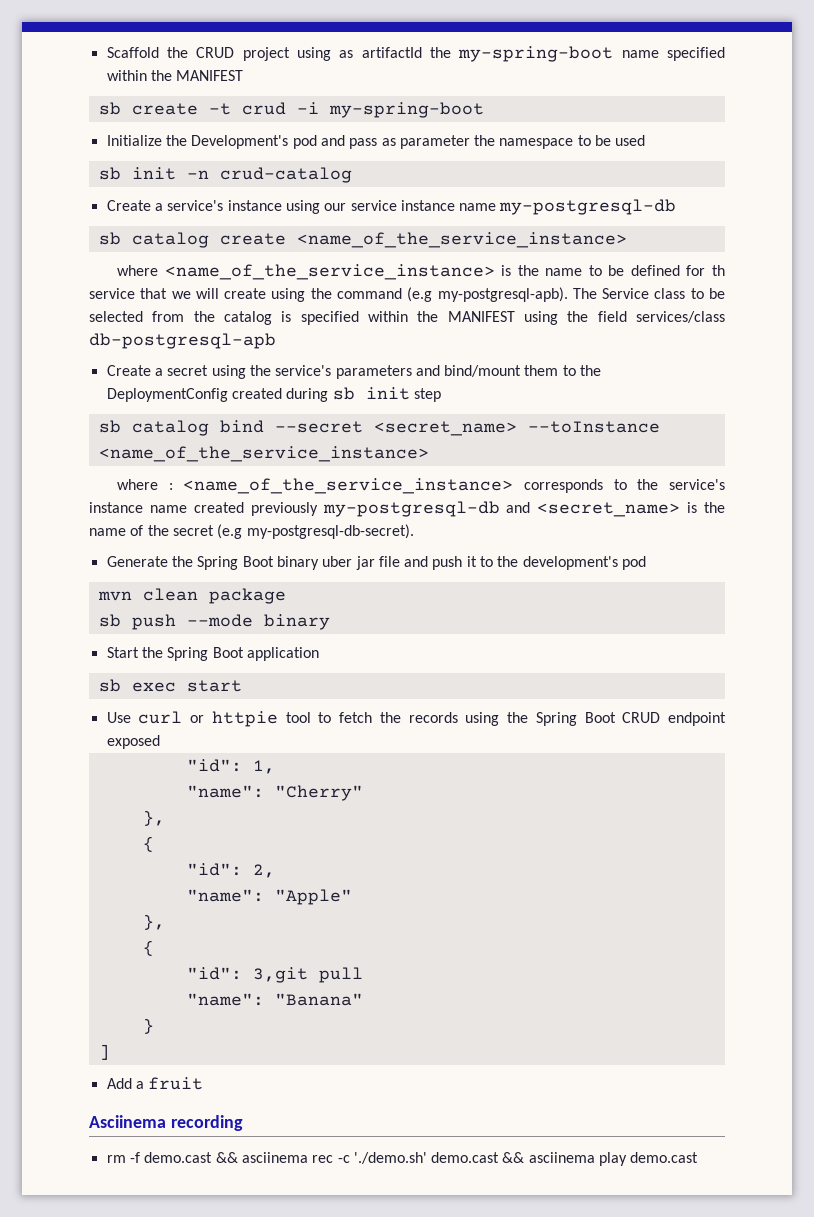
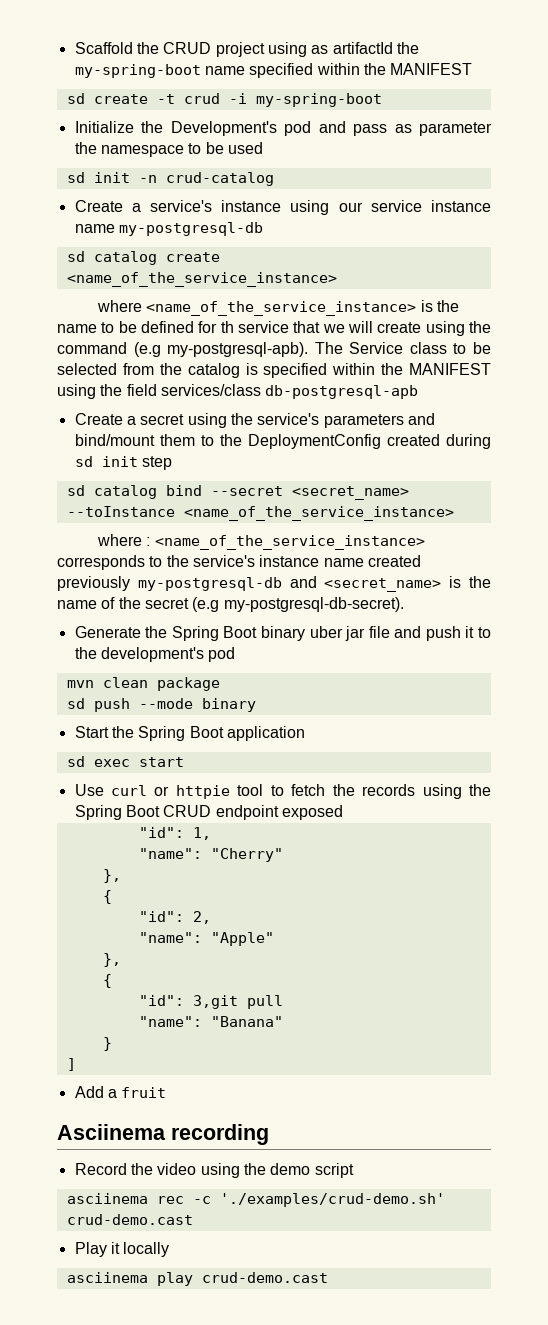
[98,102,121,115] sb -> [66,93,85,104] sd
[98,167,121,180] sb -> [66,172,85,183] sd
[98,232,121,245] sb -> [66,251,85,262] sd
[332,387,355,400] sb -> [74,456,93,467] sd
[98,420,121,433] sb -> [66,485,85,496] sd
[98,614,121,627] sb -> [66,698,85,709] sd
[98,679,121,692] sb -> [66,756,85,767] sd
[106,1152,525,1164] rm -f demo.cast && asciinema rec -c './demo.sh' demo.cast && -> [74,1163,354,1178] [66,1193,445,1207] [66,1214,193,1225] [74,1242,170,1257] Record the video using the demo script // asciinema rec -c './examples/crud-demo.sh' crud-demo.cast // Play it locally //
[630,1152,699,1163] demo.cast -> [201,1272,328,1283] crud-demo.cast

